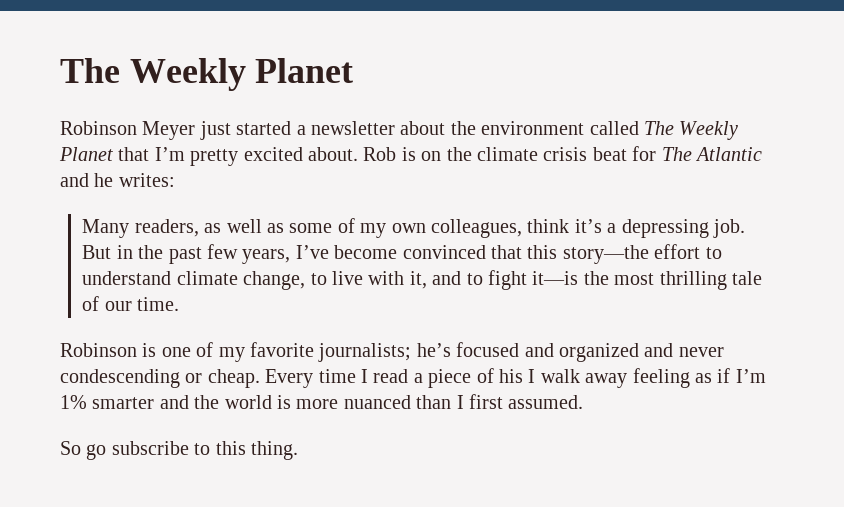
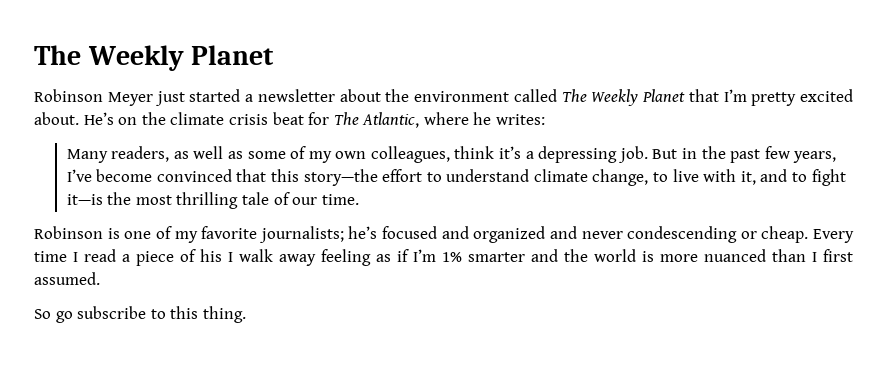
[363,147,416,161] Rob is -> [83,112,114,125] He’s
[694,147,762,161] [60,173,89,187] Atlantic and -> [362,112,469,128] Atlantic, where

